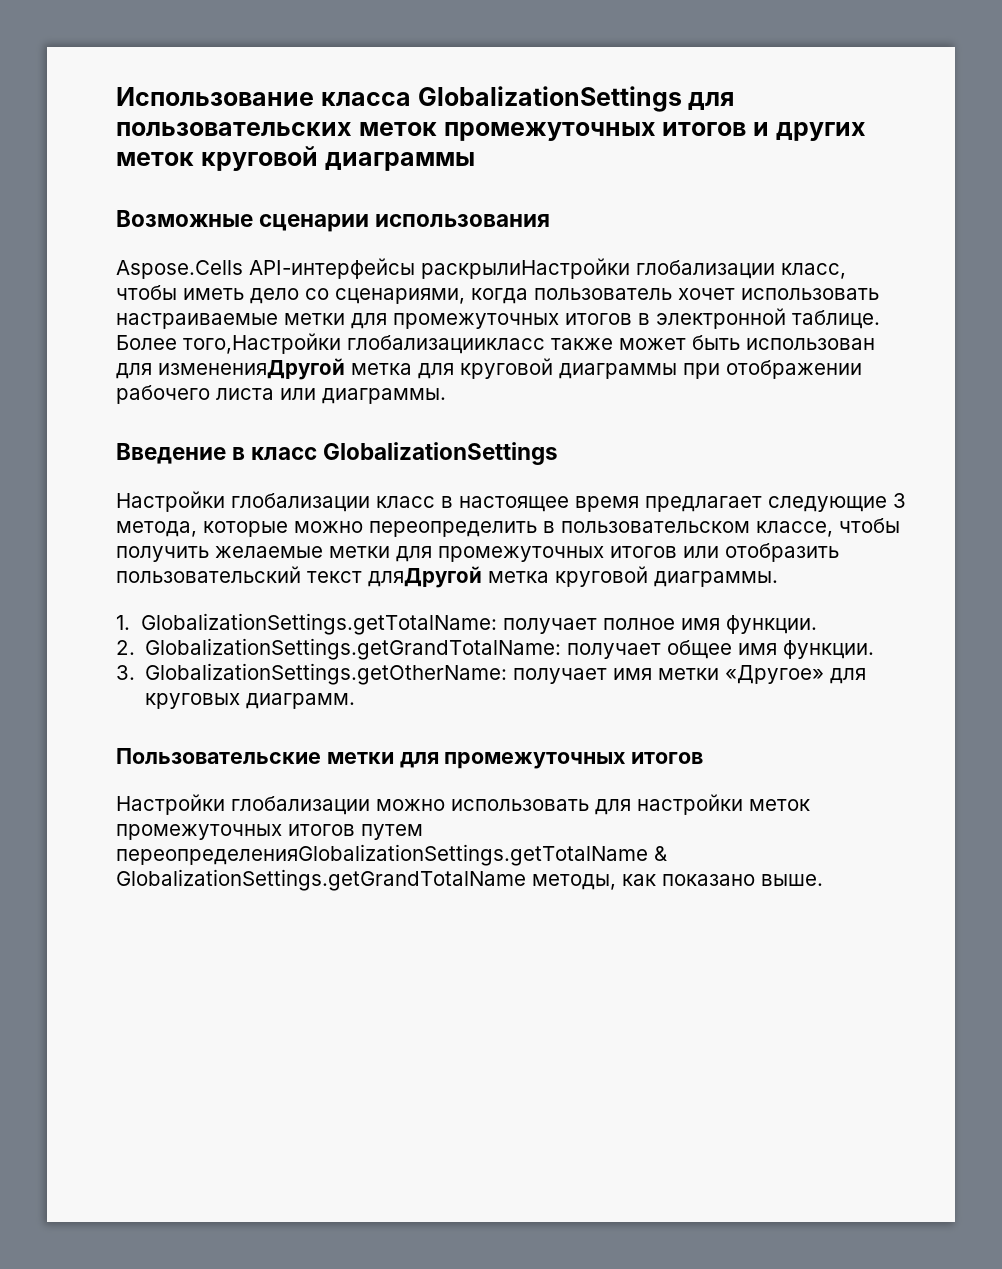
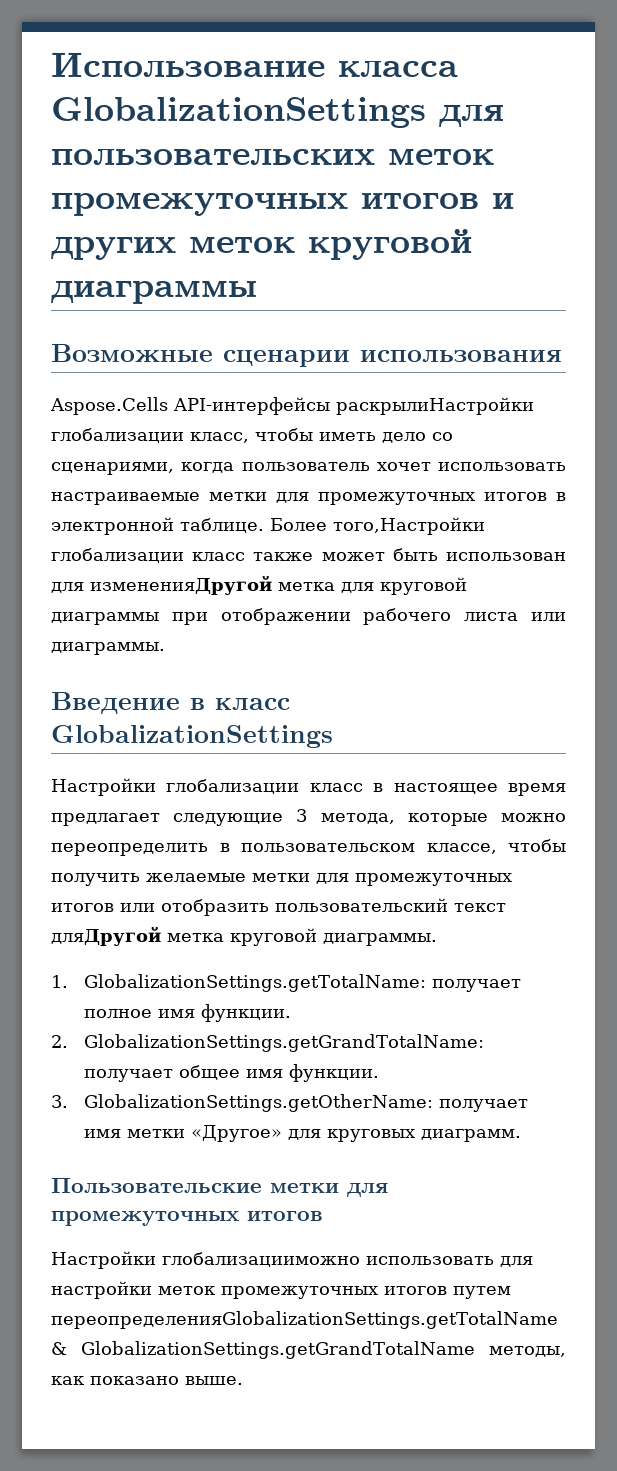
[347,335,545,354] глобализациикласс -> [51,548,246,563] глобализации класс
[231,796,445,815] глобализации можно -> [162,1252,360,1267] глобализацииможно

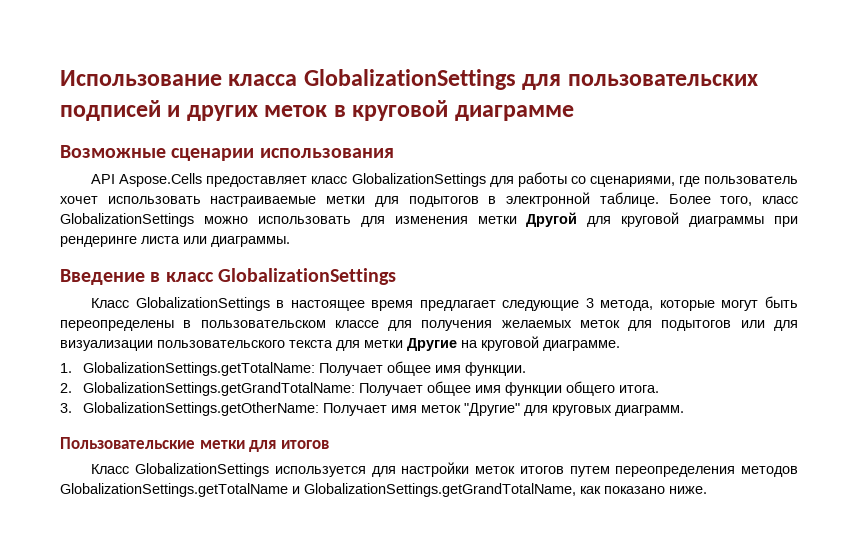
[388,148,494,165] [51,192,514,216] [51,229,472,260] [51,280,257,304] [51,344,562,367] [50,397,534,415] [51,428,426,443] меток промежуточных итогов и других меток круговой диаграммы // Возможные сценарии использования // Aspose.Cells API-интерфейсы раскрылиНастройки глобализации класс, чтобы иметь дело -> [60,100,574,121] [60,145,394,161] [91,172,567,187] подписей и других меток в круговой диаграмме // Возможные сценарии использования // API Aspose.Cells предоставляет класс GlobalizationSettings для работы
[181,462,235,473] когда -> [678,176,700,187] где
[318,492,547,505] промежуточных итогов -> [408,196,479,207] подытогов
[333,517,485,535] [51,548,566,563] [51,575,335,595] того,Настройки глобализации класс также может быть использован для измененияДругой метка -> [720,196,799,206] [60,212,578,227] того, класс GlobalizationSettings можно использовать для изменения метки Другой
[220,608,452,625] отображении рабочего -> [60,236,137,247] рендеринге
[51,778,363,796] Настройки глобализации класс -> [91,297,270,311] Класс GlobalizationSettings
[500,813,566,822] [51,839,566,856] [51,873,512,886] [51,898,506,916] [51,926,437,946] можно переопределить в пользовательском классе, чтобы получить желаемые метки для промежуточных итогов или отобразить пользовательский текст дляДругой метка круговой диаграммы. -> [721,296,798,311] [60,320,798,331] [60,336,620,351] могут быть переопределены в пользовательском классе для получения желаемых меток для подытогов или для визуализации пользовательского текста для метки Другие на круговой диаграмме.
[431,979,521,992] [83,1009,152,1018] получает полное -> [319,361,432,376] Получает общее
[83,1064,379,1082] получает общее имя функции. -> [359,381,660,396] Получает общее имя функции общего итога.
[438,1099,528,1112] [83,1125,282,1142] получает имя метки «Другое» -> [323,403,521,416] Получает имя меток "Другие"
[51,1211,239,1226] промежуточных -> (277, 446) none
[51,1251,494,1269] Настройки глобализацииможно использовать -> [91,463,366,477] Класс GlobalizationSettings используется
[221,1286,378,1299] промежуточных -> (516, 470) none
[51,1311,558,1329] [51,1341,566,1359] переопределенияGlobalizationSettings.getTotalName & GlobalizationSettings.getGrandTotalName методы, -> [615,466,799,477] [60,483,576,497] переопределения методов GlobalizationSettings.getTotalName и GlobalizationSettings.getGrandTotalName,
[185,1376,243,1385] выше. -> [669,486,707,494] ниже.

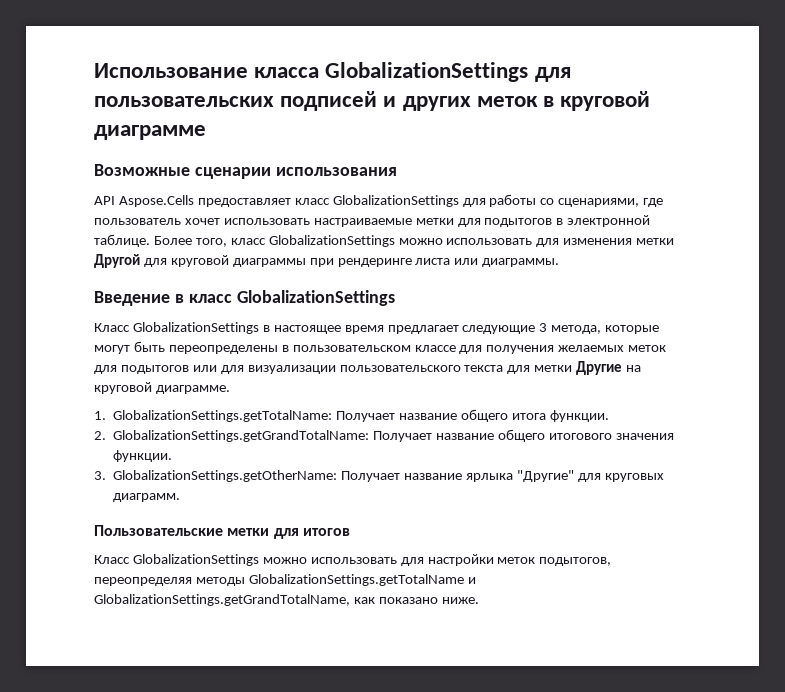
[387,361,462,376] общее имя -> [399,409,546,422] название общего итога
[427,381,660,396] общее имя функции общего итога. -> [436,429,674,442] [113,450,173,462] название общего итогового значения функции.
[391,405,462,413] имя меток -> [404,473,513,482] название ярлыка
[274,466,366,477] используется -> [262,557,397,564] можно использовать
[519,466,799,477] итогов путем переопределения методов -> [539,557,612,566] [94,577,245,586] подытогов, переопределяя методы

